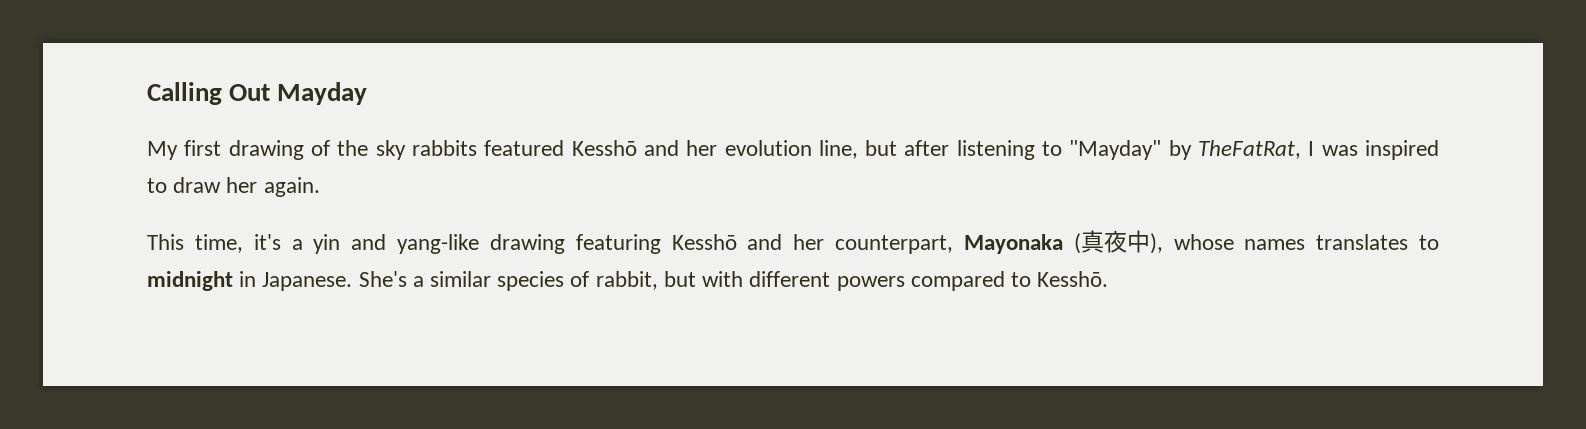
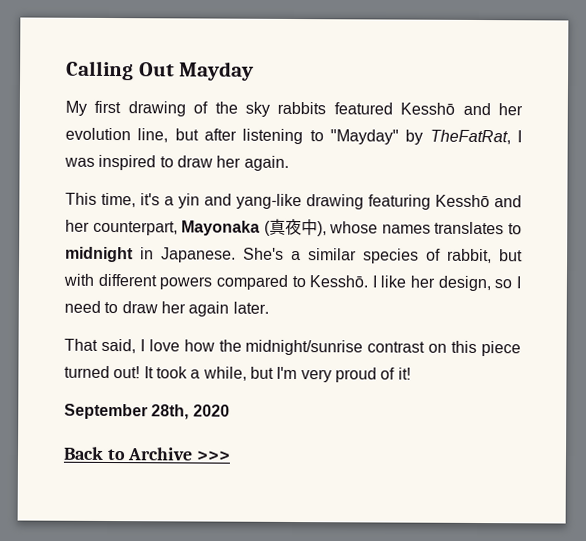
(1109, 279) none -> [371,275,521,292] [64,300,269,317] [64,338,521,357] [64,365,411,383] [64,403,230,420] [63,446,232,461] I like her design, so I need to draw her again later. // That said, I love how the midnight/sunrise contrast on this piece turned out! It took a while, but I'm very proud of it! // September 28th, 2020 // Back to Archive >>>

